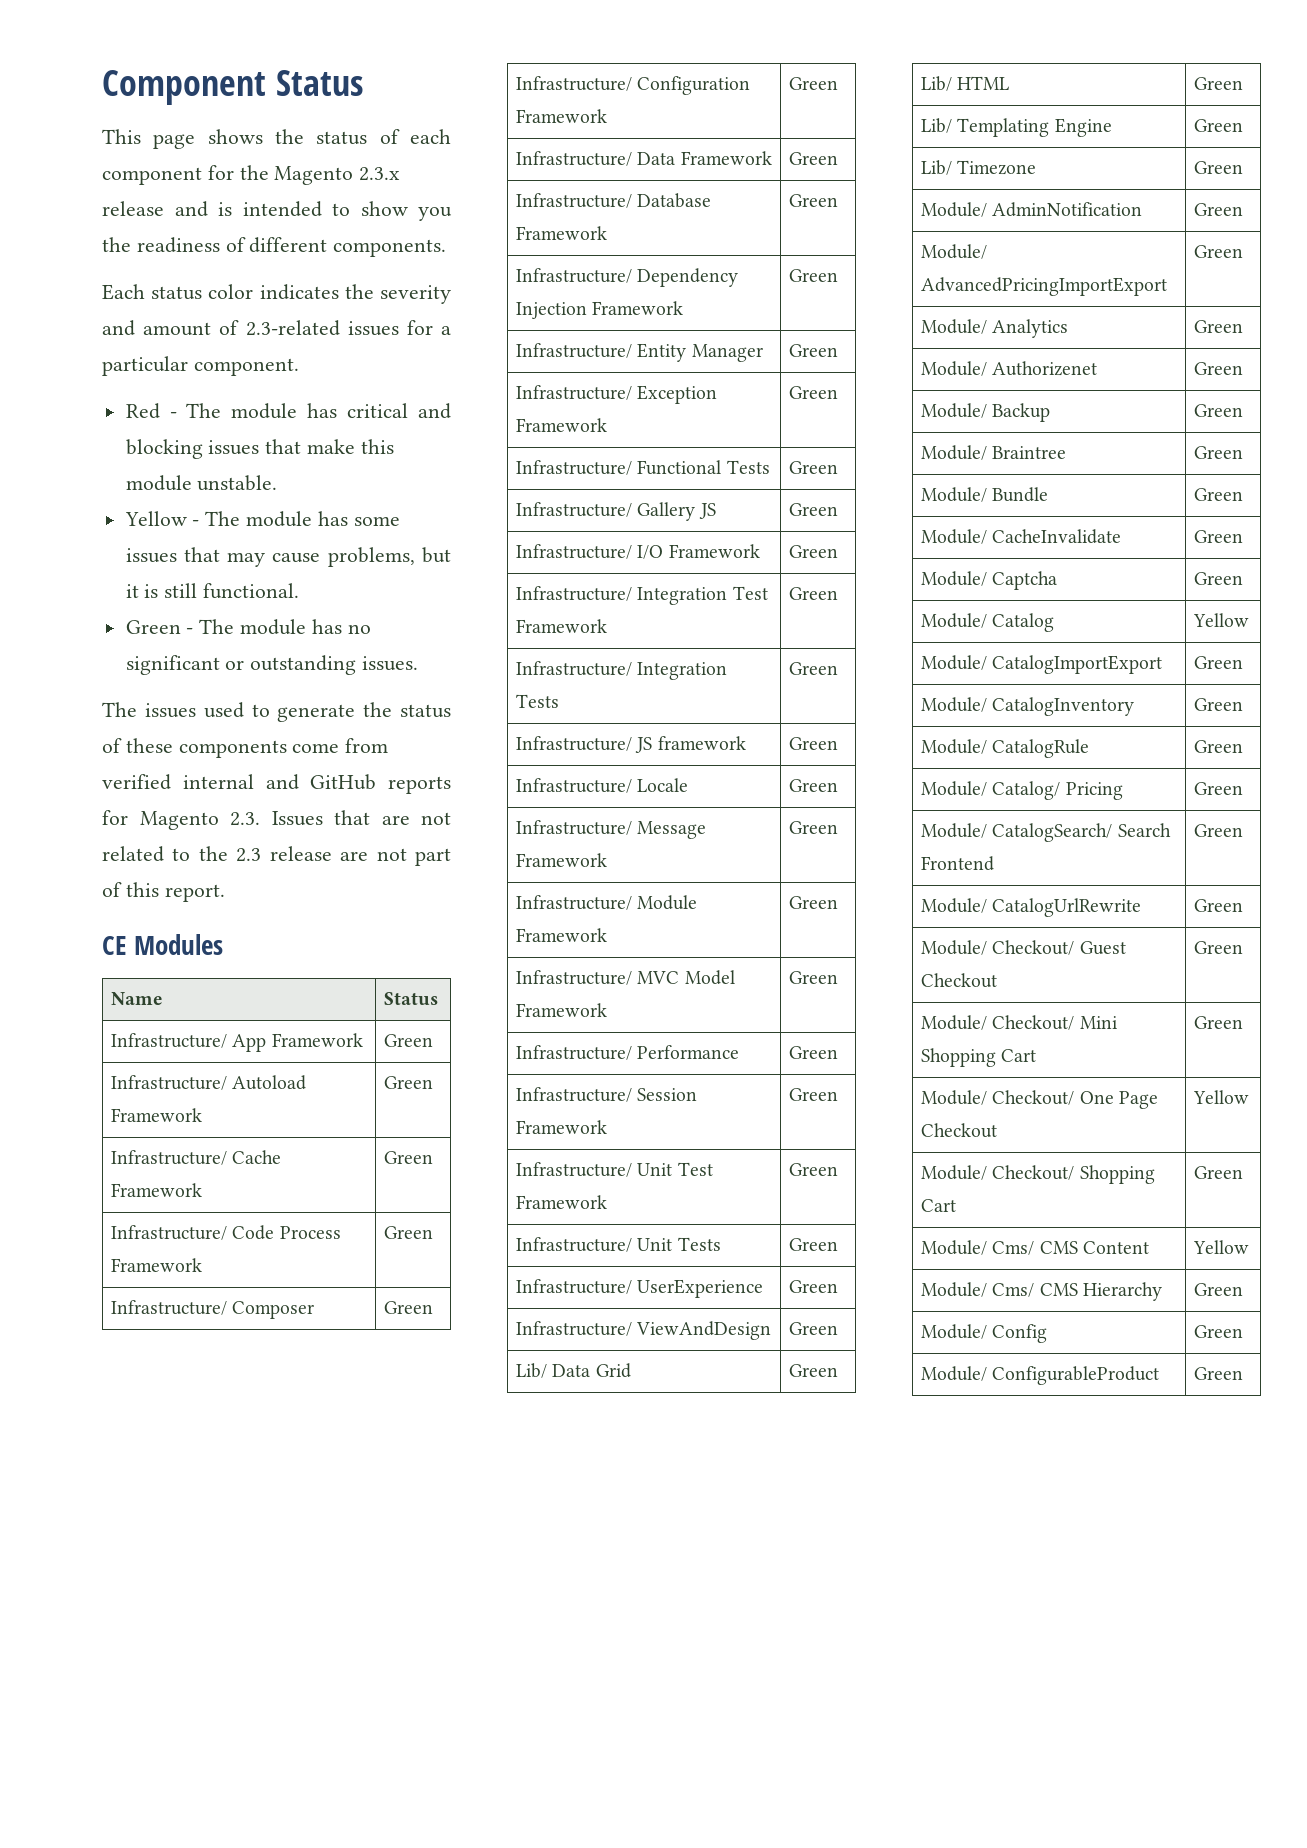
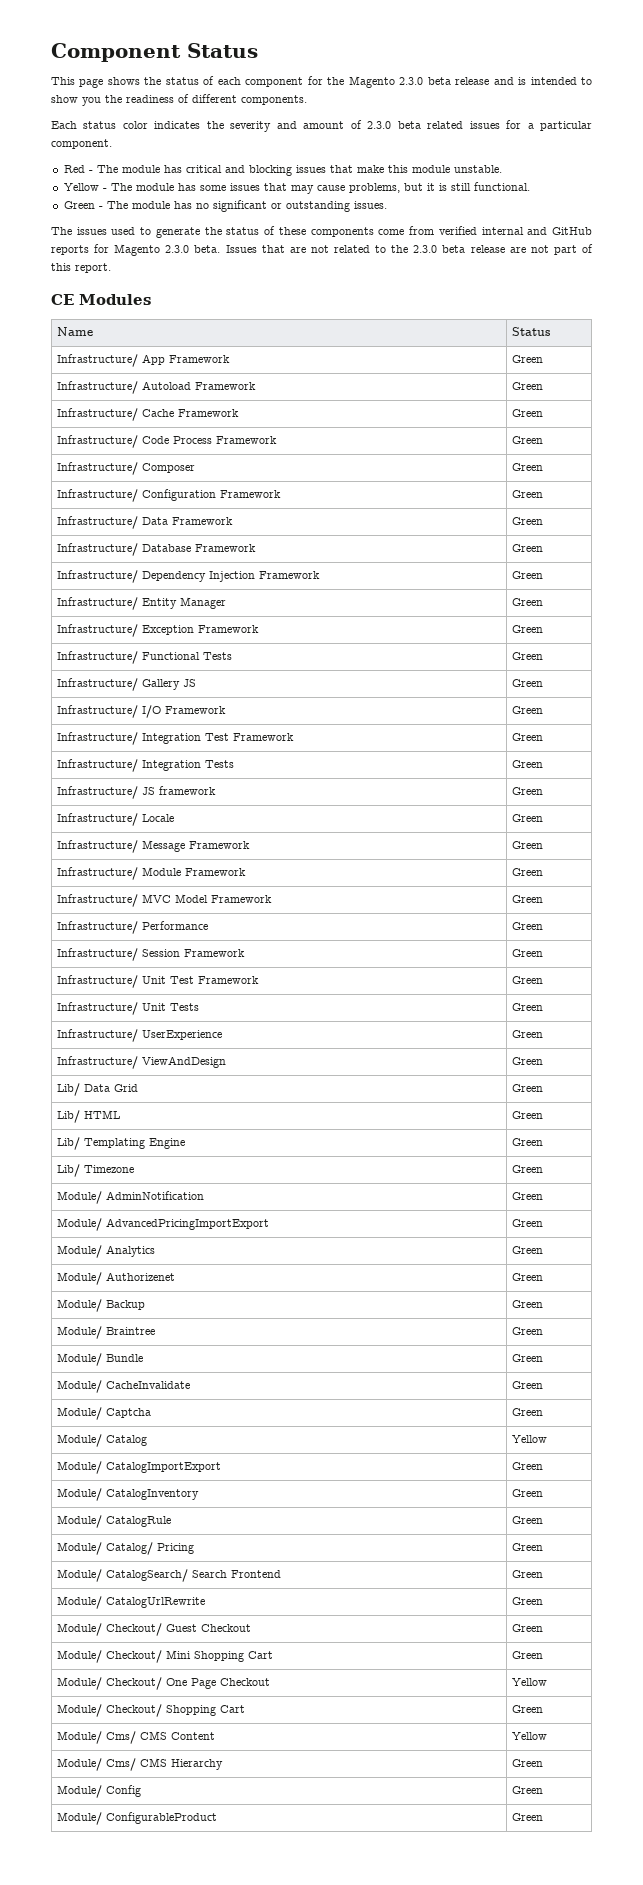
[359,167,401,181] 2.3.x -> [399,77,451,85] 2.3.0 beta
[245,320,340,336] 2.3-related -> [367,121,464,129] 2.3.0 beta related
[230,812,260,826] 2.3. -> [165,245,221,253] 2.3.0 beta.
[236,848,262,862] 2.3 -> [413,245,466,253] 2.3.0 beta

